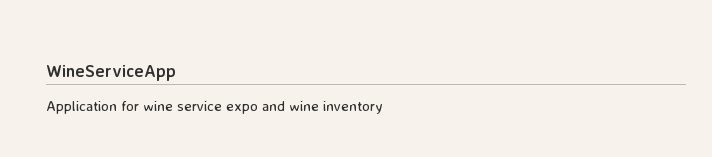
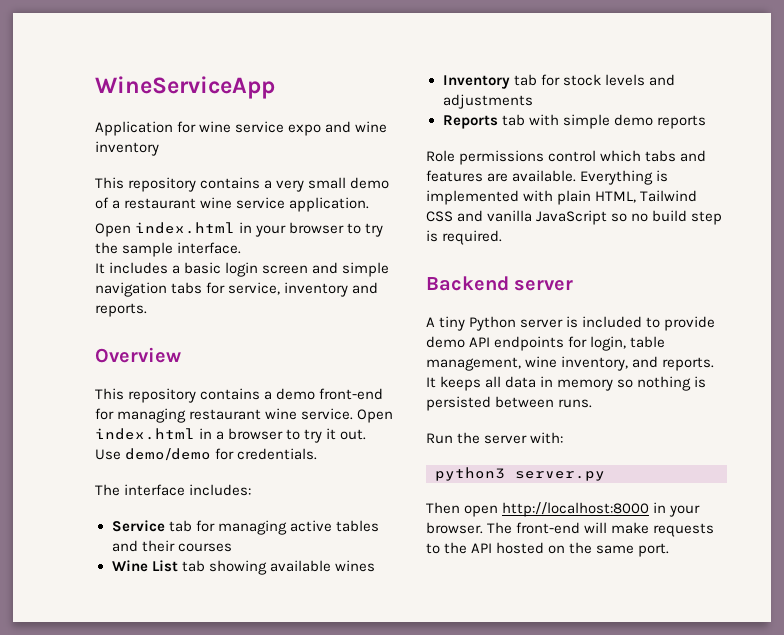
(383, 107) none -> [95,177,390,192] [95,197,370,212] [95,222,384,237] [95,242,242,257] [95,262,390,277] [95,282,379,297] [95,303,147,317] [95,347,181,363] [95,388,384,403] [95,408,394,423] [95,428,367,443] [95,448,318,461] [95,484,252,496] [111,520,379,535] [111,540,232,552] [111,560,375,575] [442,74,675,89] [442,94,533,109] [442,114,706,129] [426,150,707,165] [426,170,669,185] [426,190,698,205] [426,210,723,225] [426,230,503,245] [426,276,574,291] [426,316,716,331] [426,336,666,351] [426,356,715,371] [426,376,707,391] [426,396,593,411] [426,432,564,444] [435,467,605,481] [426,502,701,517] [426,522,715,537] [426,542,670,557] // This repository contains a very small demo of a restaurant wine service application. // Open index.html in your browser to try the sample interface. // It includes a basic login screen and simple navigation tabs for service, inventory and reports. // Overview // This repository contains a demo front-end for managing restaurant wine service. Open index.html in a browser to try it out. Use demo/demo for credentials. // The interface includes: // Service tab for managing active tables and their courses // Wine List tab showing available wines // Inventory tab for stock levels and adjustments // Reports tab with simple demo reports // Role permissions control which tabs and features are available. Everything is implemented with plain HTML, Tailwind CSS and vanilla JavaScript so no build step is required. // Backend server // A tiny Python server is included to provide demo API endpoints for login, table management, wine inventory, and reports. It keeps all data in memory so nothing is persisted between runs. // Run the server with: // python3 server.py // Then open http://localhost:8000 in your browser. The front-end will make requests to the API hosted on the same port.

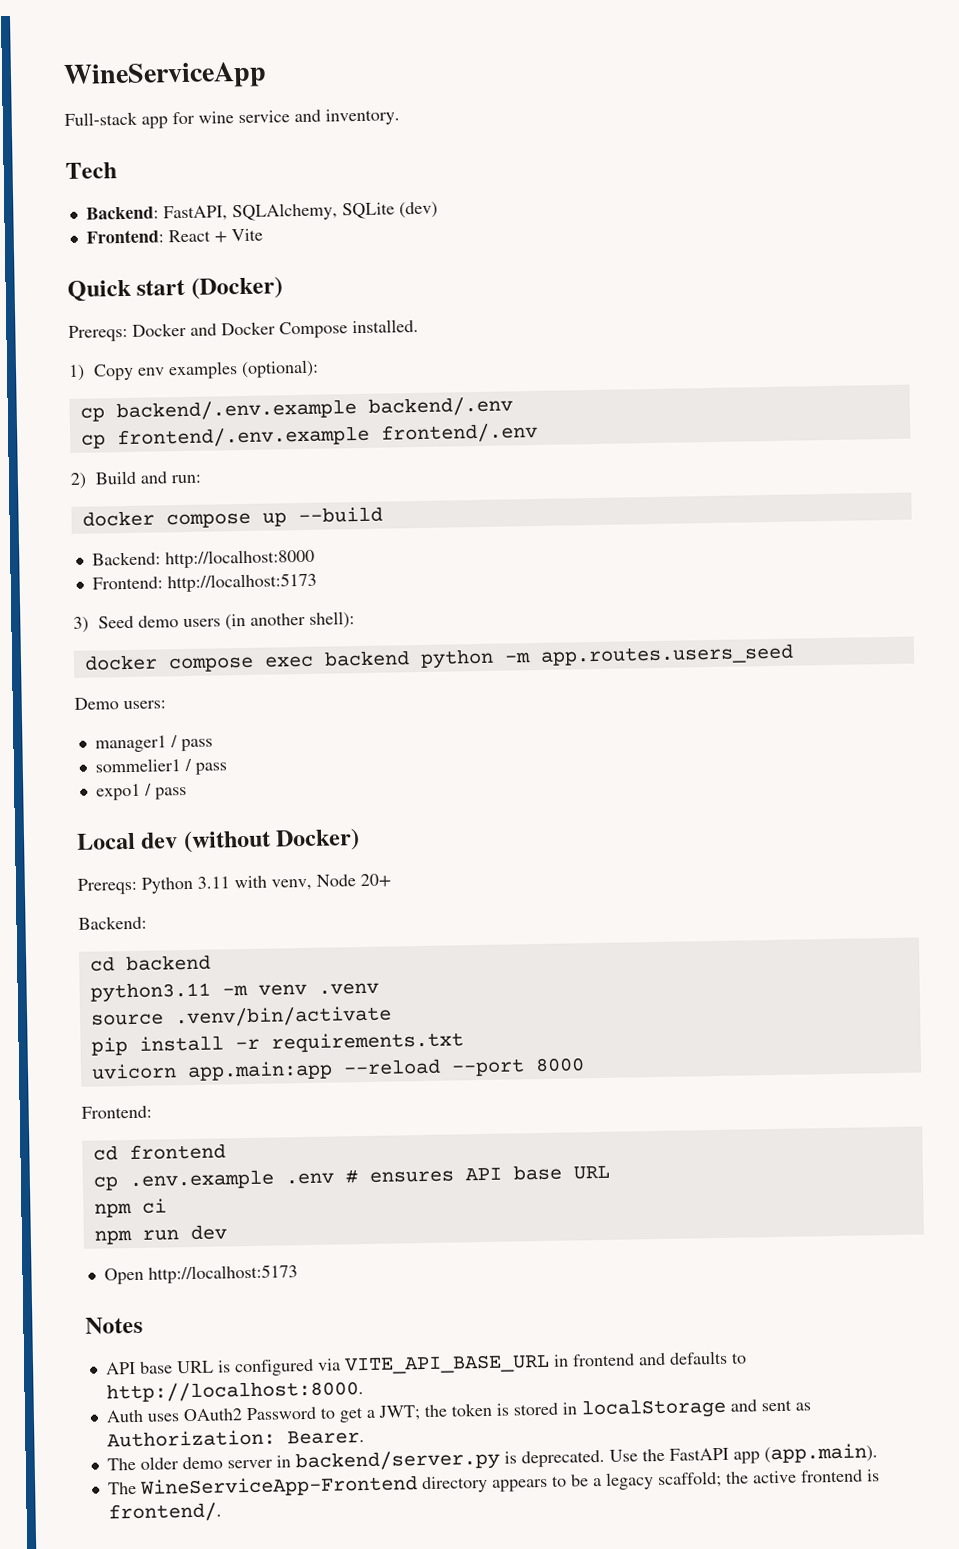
[95,121,173,136] Application -> [64,111,168,129] Full-stack app
[288,121,388,136] [95,141,159,156] [95,177,390,192] [95,197,370,212] [95,222,384,237] [95,242,242,257] [95,262,390,277] [95,282,379,297] [95,303,147,317] [95,347,181,363] [95,388,384,403] [95,408,394,423] [95,428,367,443] [95,448,318,461] [95,484,252,496] [111,520,379,535] [111,540,232,552] [111,560,375,575] [442,74,675,89] [442,94,533,109] [442,114,706,129] [426,150,707,165] [426,170,669,185] [426,190,698,205] [426,210,723,225] [426,230,503,245] [426,276,574,291] [426,316,716,331] [426,336,666,351] [426,356,715,371] [426,376,707,391] [426,396,593,411] [426,432,564,444] [435,467,605,481] [426,502,701,517] [426,522,715,537] [426,542,670,557] expo and wine inventory // This repository contains a very small demo of a restaurant wine service application. // Open index.html in your browser to try the sample interface. // It includes a basic login screen and simple navigation tabs for service, inventory and reports. // Overview // This repository contains a demo front-end for managing restaurant wine service. Open index.html in a browser to try it out. Use demo/demo for credentials. // The interface includes: // Service tab for managing active tables and their courses // Wine List tab showing available wines // Inventory tab for stock levels and adjustments // Reports tab with simple demo reports // Role permissions control which tabs and features are available. Everything is implemented with plain HTML, Tailwind CSS and vanilla JavaScript so no build step is required. // Backend server // A tiny Python server is included to provide demo API endpoints for login, table management, wine inventory, and reports. It keeps all data in memory so nothing is persisted between runs. // Run the server with: // python3 server.py // Then open http://localhost:8000 in your browser. The front-end will make requests to the API hosted on the same port. -> [294,108,400,126] [65,162,117,179] [85,201,438,222] [85,228,263,244] [67,276,283,302] [68,318,419,342] [68,359,320,381] [79,396,513,422] [80,422,538,449] [70,470,202,489] [81,506,383,529] [91,548,315,569] [91,572,317,593] [73,611,356,633] [83,643,794,673] [74,697,166,710] [94,735,213,753] [94,758,227,775] [95,783,187,801] [76,828,361,854] [77,873,391,895] [78,915,147,930] [89,954,211,972] [89,981,379,1003] [90,1005,392,1028] [90,1031,464,1056] [90,1057,585,1082] [81,1105,152,1119] [92,1143,226,1161] [92,1164,610,1191] [93,1198,167,1218] [93,1224,227,1245] [103,1264,298,1285] [85,1316,143,1334] [105,1350,747,1377] [105,1380,364,1403] [105,1397,811,1423] [106,1429,365,1448] [106,1443,878,1473] [107,1469,880,1498] [107,1502,222,1523] and inventory. // Tech // Backend: FastAPI, SQLAlchemy, SQLite (dev) // Frontend: React + Vite // Quick start (Docker) // Prereqs: Docker and Docker Compose installed. // 1) Copy env examples (optional): // cp backend/.env.example backend/.env // cp frontend/.env.example frontend/.env // 2) Build and run: // docker compose up --build // Backend: http://localhost:8000 // Frontend: http://localhost:5173 // 3) Seed demo users (in another shell): // docker compose exec backend python -m app.routes.users_seed // Demo users: // manager1 / pass // sommelier1 / pass // expo1 / pass // Local dev (without Docker) // Prereqs: Python 3.11 with venv, Node 20+ // Backend: // cd backend // python3.11 -m venv .venv // source .venv/bin/activate // pip install -r requirements.txt // uvicorn app.main:app --reload --port 8000 // Frontend: // cd frontend // cp .env.example .env # ensures API base URL // npm ci // npm run dev // Open http://localhost:5173 // Notes // API base URL is configured via VITE_API_BASE_URL in frontend and defaults to http://localhost:8000. // Auth uses OAuth2 Password to get a JWT; the token is stored in localStorage and sent as Authorization: Bearer. // The older demo server in backend/server.py is deprecated. Use the FastAPI app (app.main). // The WineServiceApp-Frontend directory appears to be a legacy scaffold; the active frontend is frontend/.

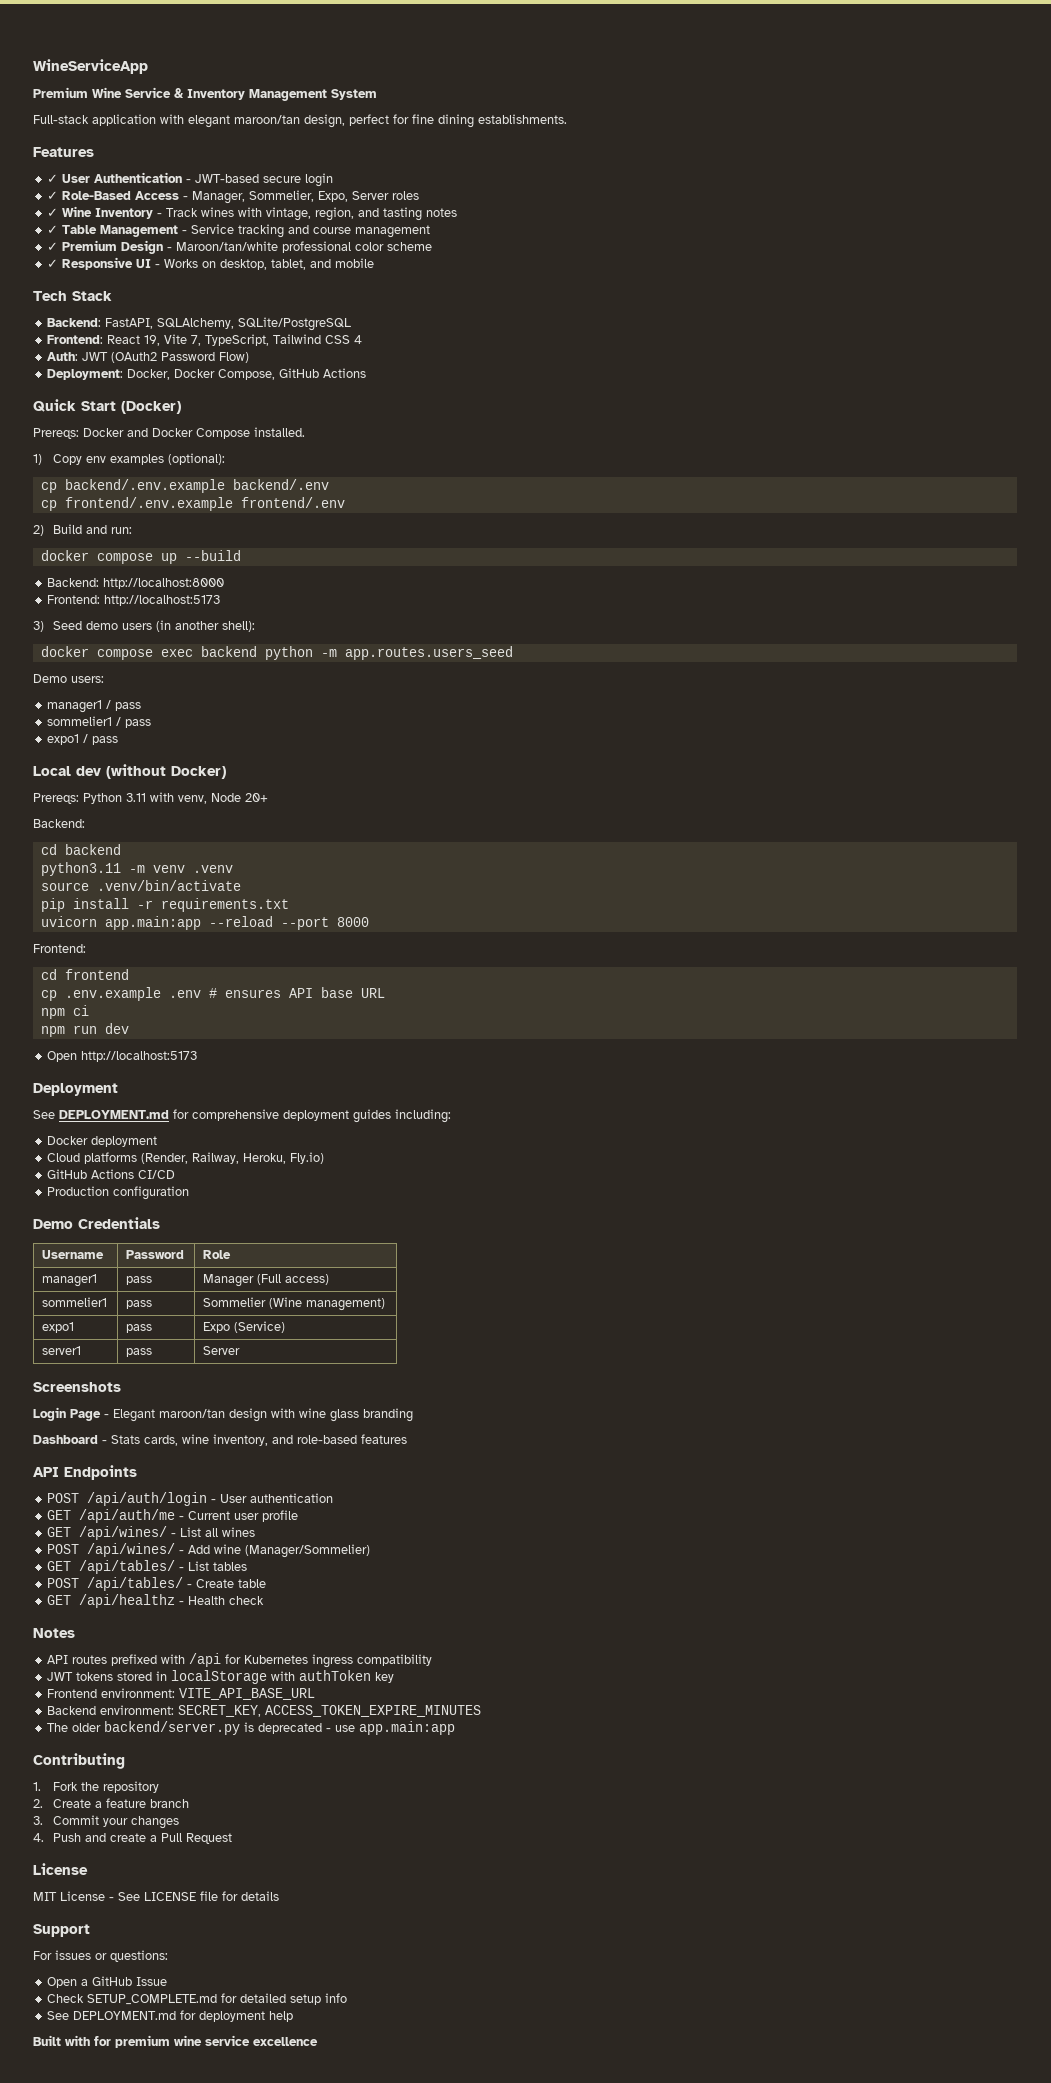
[64,108,400,129] Full-stack app for wine service and inventory. -> [33,87,377,101] [33,114,567,128] [33,147,94,157] [47,172,334,187] [47,190,420,204] [47,206,458,221] [47,224,431,238] [47,240,433,254] [47,257,375,270] Premium Wine Service & Inventory Management System // Full-stack application with elegant maroon/tan design, perfect for fine dining establishments. // Features // ✓ User Authentication - JWT-based secure login // ✓ Role-Based Access - Manager, Sommelier, Expo, Server roles // ✓ Wine Inventory - Track wines with vintage, region, and tasting notes // ✓ Table Management - Service tracking and course management // ✓ Premium Design - Maroon/tan/white professional color scheme // ✓ Responsive UI - Works on desktop, tablet, and mobile
(117, 170) none -> [72,291,112,301] Stack
[341,201,438,220] SQLite (dev) -> [238,317,352,331] SQLite/PostgreSQL
[213,231,227,243] + -> [144,335,161,346] 19,
(263, 235) none -> [191,334,363,346] [47,352,250,363] [47,368,367,380] 7, TypeScript, Tailwind CSS 4 // Auth: JWT (OAuth2 Password Flow) // Deployment: Docker, Docker Compose, GitHub Actions
[136,278,186,296] start -> [81,401,116,411] Start
[85,1316,143,1334] [105,1350,747,1377] [105,1380,364,1403] [105,1397,811,1423] [106,1429,365,1448] [106,1443,878,1473] [107,1469,880,1498] [107,1502,222,1523] Notes // API base URL is configured via VITE_API_BASE_URL in frontend and defaults to http://localhost:8000. // Auth uses OAuth2 Password to get a JWT; the token is stored in localStorage and sent as Authorization: Bearer. // The older demo server in backend/server.py is deprecated. Use the FastAPI app (app.main). // The WineServiceApp-Frontend directory appears to be a legacy scaffold; the active frontend is frontend/. -> [33,1083,118,1096] [33,1109,451,1123] [47,1136,158,1147] [47,1152,325,1164] [47,1169,176,1179] [47,1186,190,1200] [33,1217,160,1229] [42,1250,105,1259] [126,1250,185,1259] [203,1250,232,1259] [42,1274,98,1287] [126,1276,153,1285] [203,1274,330,1287] [42,1297,108,1307] [126,1300,153,1309] [203,1297,386,1311] [42,1322,75,1333] [126,1324,153,1333] [203,1321,286,1333] [42,1346,82,1355] [126,1348,153,1357] [203,1346,241,1355] [33,1382,121,1392] [33,1407,413,1422] [33,1434,407,1446] [33,1465,137,1480] [47,1492,334,1506] [47,1509,299,1523] [47,1526,256,1540] [47,1543,371,1558] [47,1560,248,1574] [47,1577,267,1591] [47,1594,265,1608] [33,1628,75,1638] [47,1653,433,1668] [47,1670,395,1684] [47,1688,316,1700] [47,1705,482,1717] [47,1721,456,1735] [33,1753,125,1769] [33,1781,159,1793] [33,1798,189,1808] [33,1815,179,1829] [33,1833,232,1844] [33,1863,88,1875] [33,1891,279,1901] [33,1924,90,1937] [33,1950,168,1962] [47,1976,168,1988] [47,1993,348,2005] [47,2010,294,2022] [33,2035,318,2048] Deployment // See DEPLOYMENT.md for comprehensive deployment guides including: // Docker deployment // Cloud platforms (Render, Railway, Heroku, Fly.io) // GitHub Actions CI/CD // Production configuration // Demo Credentials // Username | Password | Role // manager1 | pass | Manager (Full access) // sommelier1 | pass | Sommelier (Wine management) // expo1 | pass | Expo (Service) // server1 | pass | Server // Screenshots // Login Page - Elegant maroon/tan design with wine glass branding // Dashboard - Stats cards, wine inventory, and role-based features // API Endpoints // POST /api/auth/login - User authentication // GET /api/auth/me - Current user profile // GET /api/wines/ - List all wines // POST /api/wines/ - Add wine (Manager/Sommelier) // GET /api/tables/ - List tables // POST /api/tables/ - Create table // GET /api/healthz - Health check // Notes // API routes prefixed with /api for Kubernetes ingress compatibility // JWT tokens stored in localStorage with authToken key // Frontend environment: VITE_API_BASE_URL // Backend environment: SECRET_KEY, ACCESS_TOKEN_EXPIRE_MINUTES // The older backend/server.py is deprecated - use app.main:app // Contributing // 1. Fork the repository // 2. Create a feature branch // 3. Commit your changes // 4. Push and create a Pull Request // License // MIT License - See LICENSE file for details // Support // For issues or questions: // Open a GitHub Issue // Check SETUP_COMPLETE.md for detailed setup info // See DEPLOYMENT.md for deployment help // Built with for premium wine service excellence

